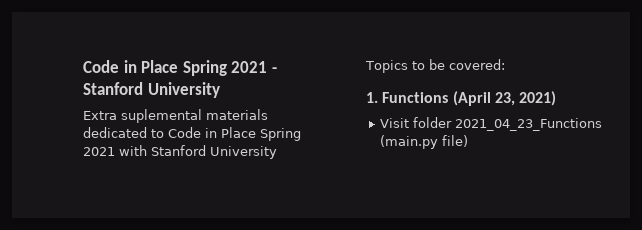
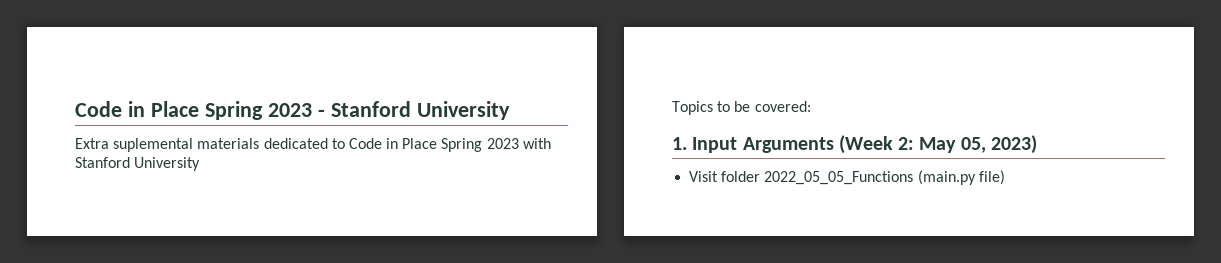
[83,60,268,76] Code in Place Spring 2021 -> [75,101,312,120] Code in Place Spring 2023
[83,147,115,156] 2021 -> [486,138,519,149] 2023
[382,91,557,106] Functions (April 23, 2021) -> [692,135,1037,154] Input Arguments (Week 2: May 05, 2023)
[455,118,603,131] 2021_04_23_Functions -> [764,171,914,185] 2022_05_05_Functions

